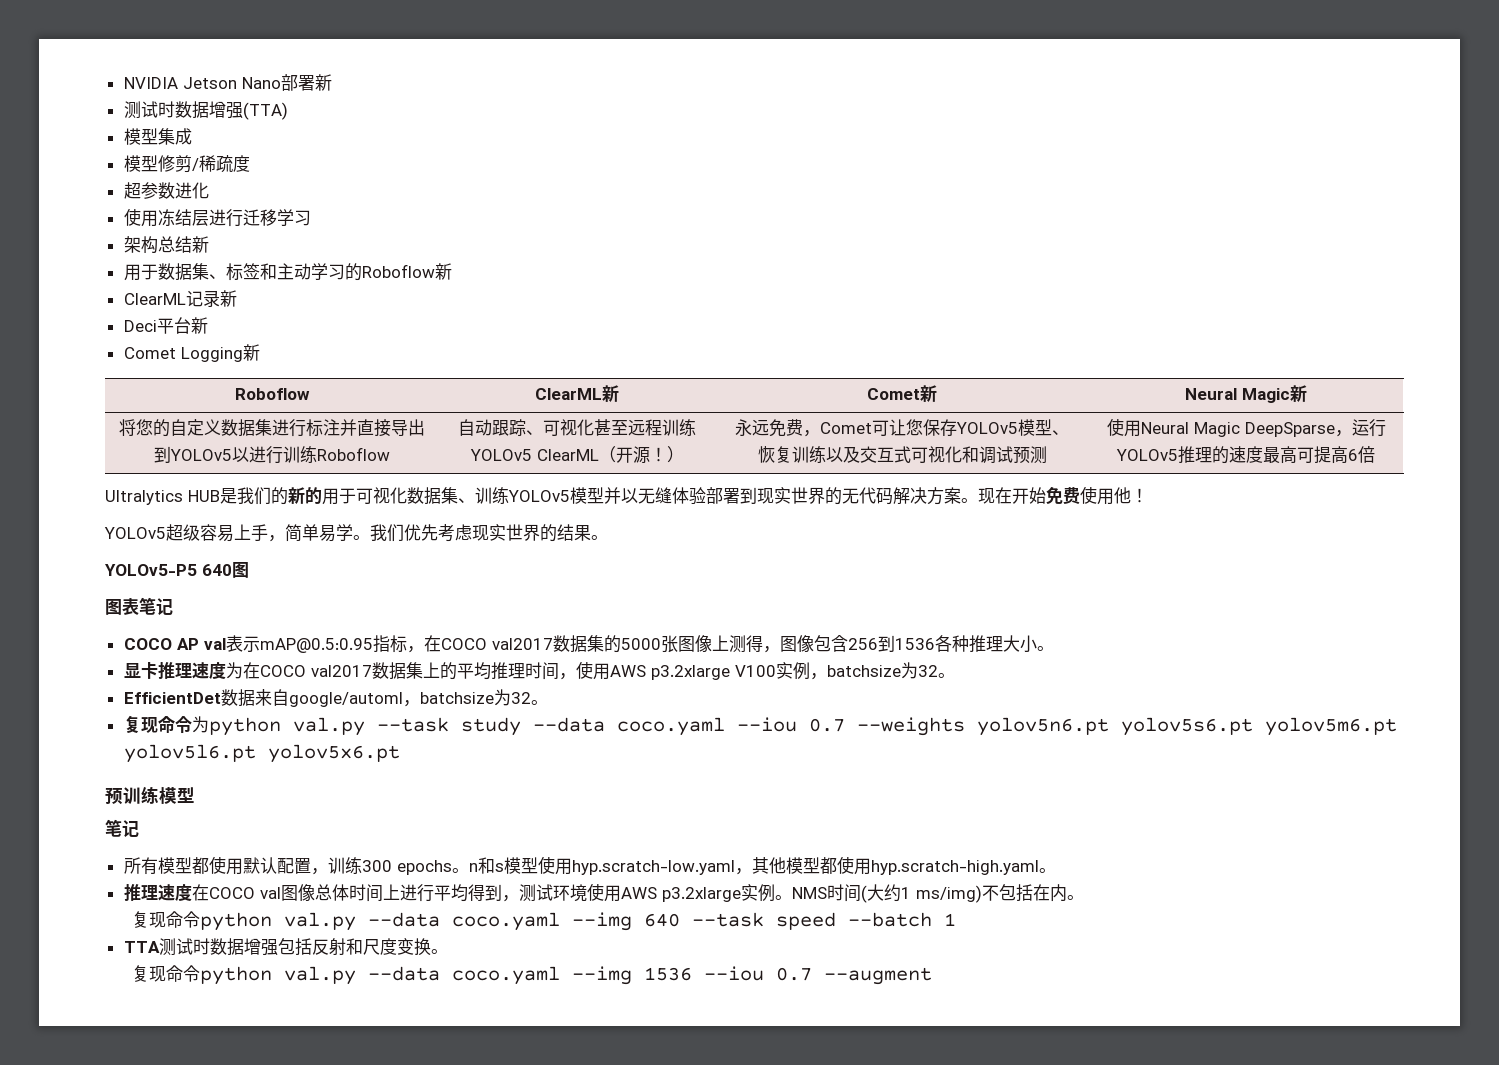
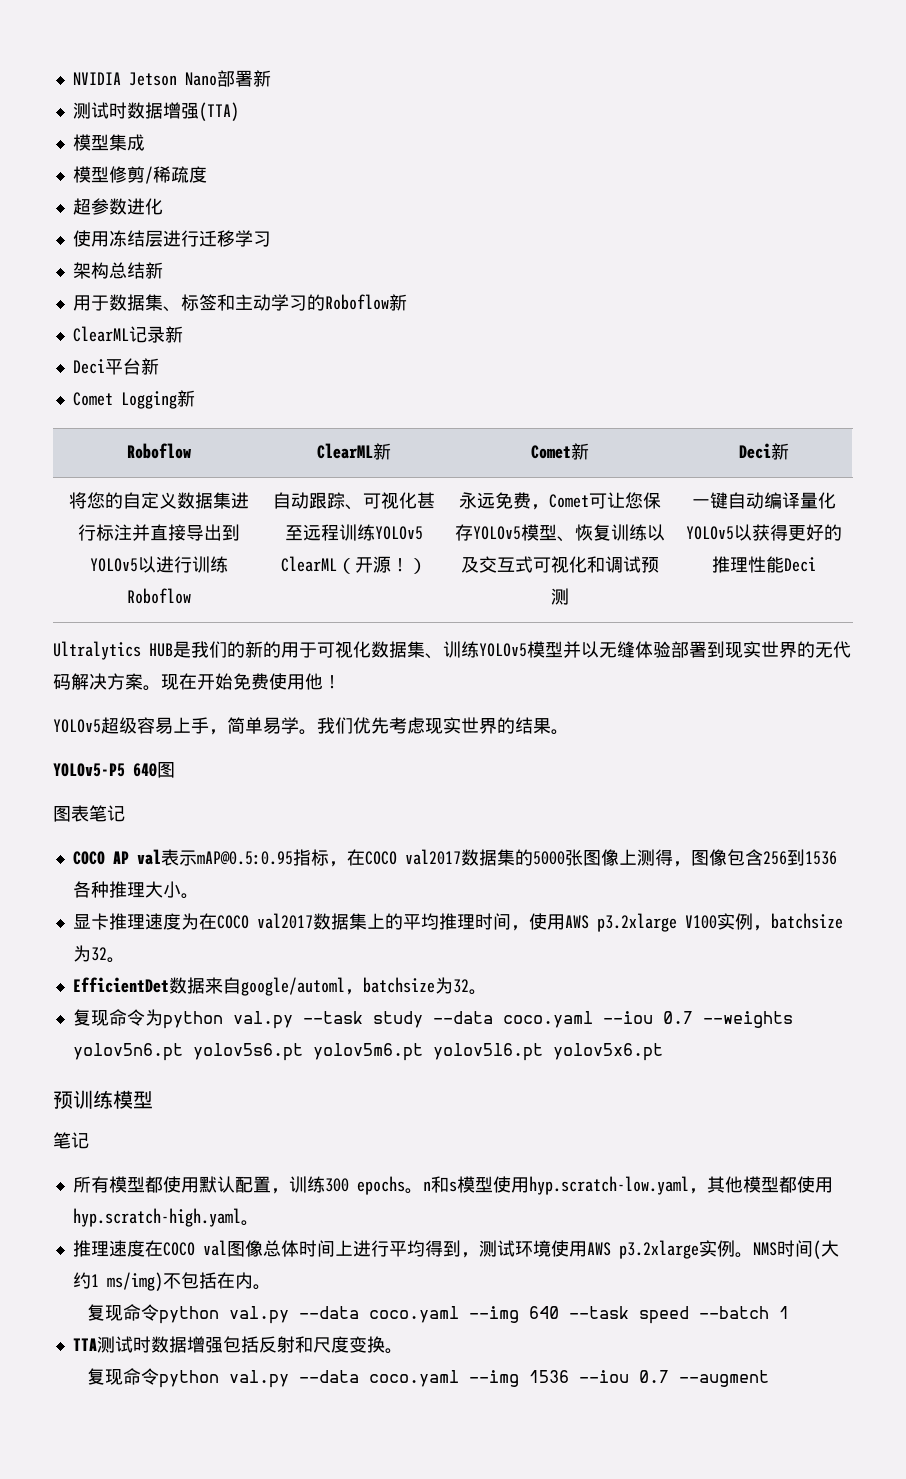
[1185,388,1290,403] Neural Magic -> [739,443,771,459] Deci
[1106,418,1386,437] [1116,446,1375,464] 使用Neural Magic DeepSparse，运行YOLOv5推理的速度最高可提高6倍 -> [692,492,836,509] [686,524,842,541] [712,556,816,573] 一键自动编译量化YOLOv5以获得更好的推理性能Deci

